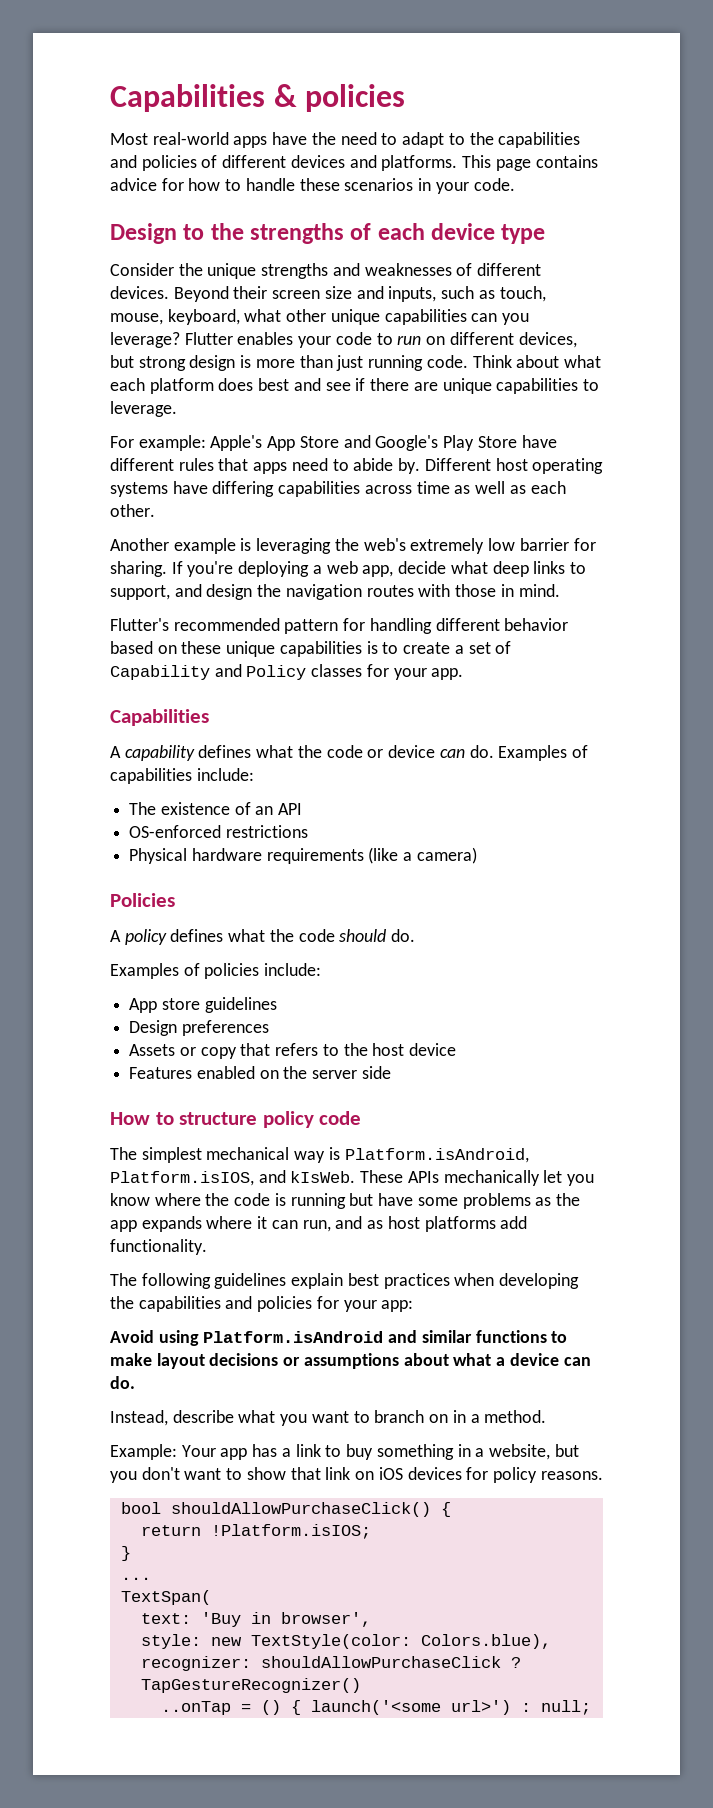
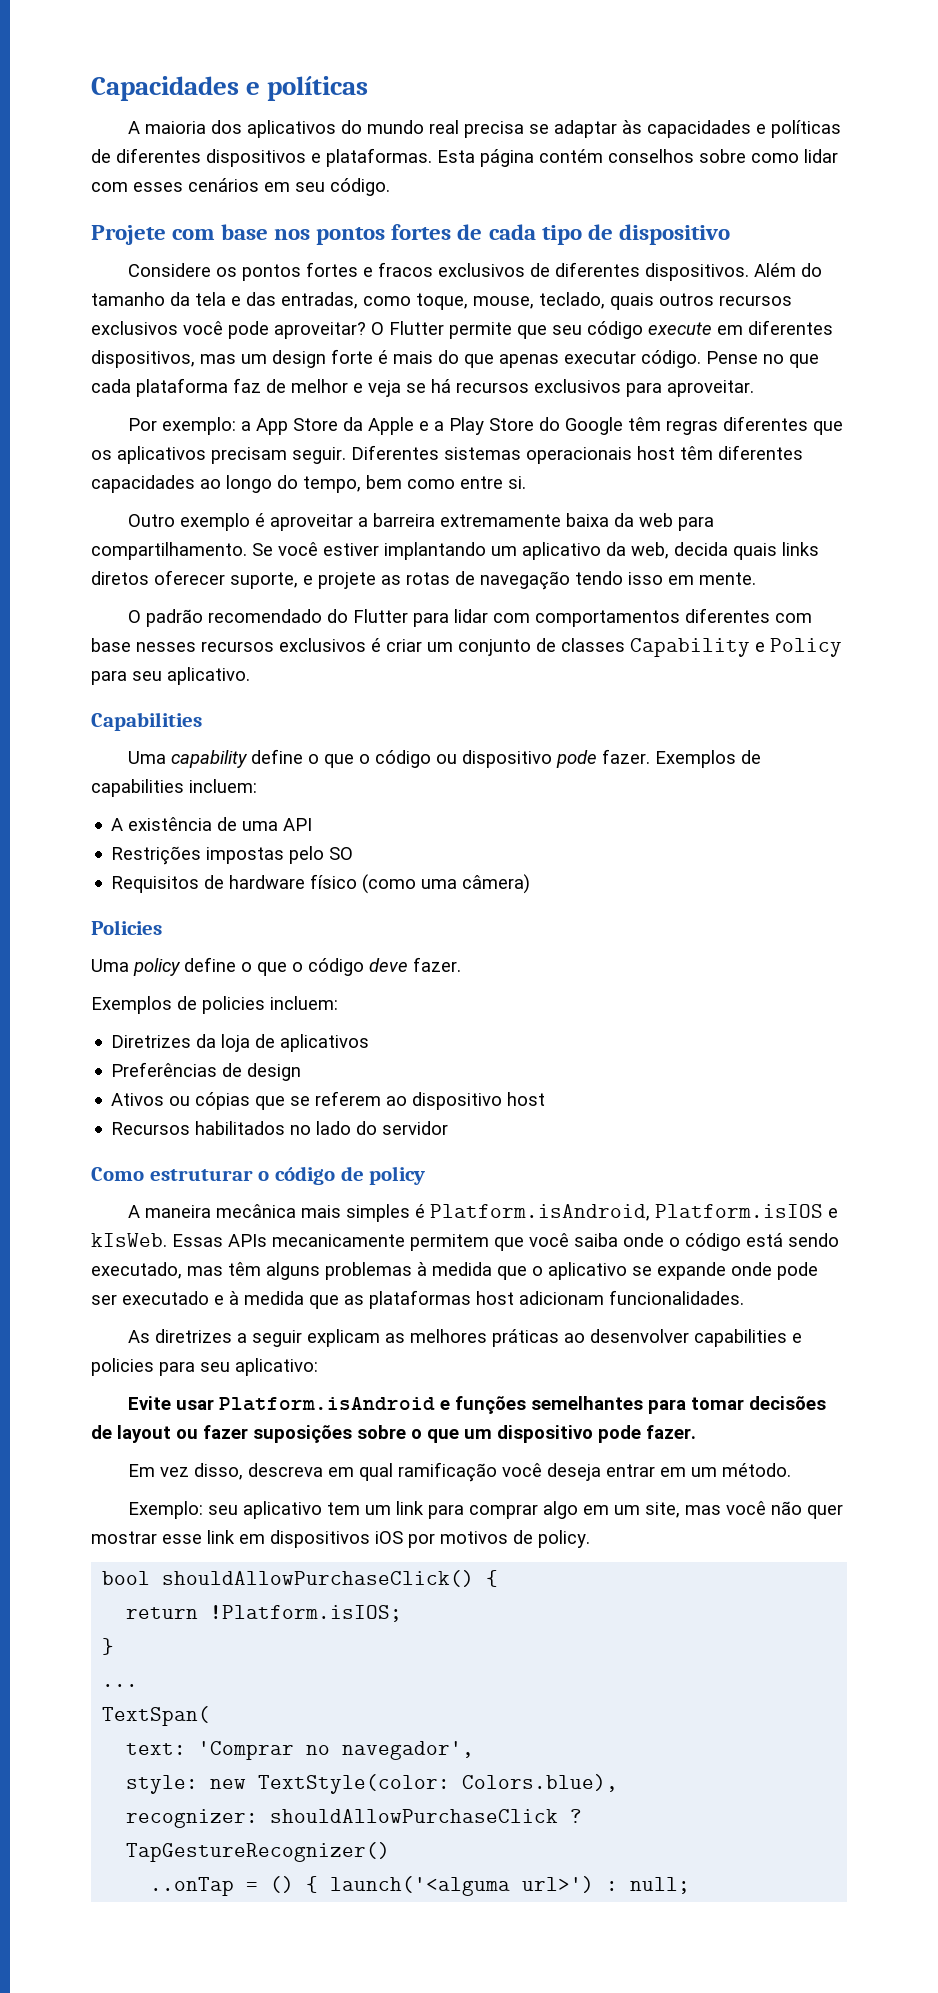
[110,84,406,112] [110,132,581,148] [110,155,598,171] [110,178,515,194] [110,223,546,244] [110,263,542,279] [110,286,546,302] [110,309,530,325] [110,332,577,348] [110,355,601,371] [110,378,599,394] [110,401,177,417] [110,435,557,451] [110,458,604,474] [110,481,566,497] [110,504,155,517] [110,538,596,554] [110,561,586,577] [110,584,560,600] [110,618,569,634] [110,641,512,657] [110,664,464,680] [110,709,209,726] [110,745,588,761] [110,768,254,784] [129,802,303,815] [129,825,308,838] [129,847,477,864] [110,893,175,907] [110,929,416,945] [110,963,322,979] [129,997,277,1013] [129,1020,269,1036] [129,1043,457,1059] [129,1066,391,1079] [110,1111,362,1128] [110,1147,529,1163] [110,1170,595,1186] [110,1193,580,1209] [110,1216,528,1232] [110,1239,207,1255] [110,1273,580,1289] [110,1296,414,1312] [110,1330,568,1346] [110,1353,591,1369] [110,1376,135,1389] [110,1410,547,1426] [110,1444,579,1460] [110,1467,603,1483] Capabilities & policies // Most real-world apps have the need to adapt to the capabilities and policies of different devices and platforms. This page contains advice for how to handle these scenarios in your code. // Design to the strengths of each device type // Consider the unique strengths and weaknesses of different devices. Beyond their screen size and inputs, such as touch, mouse, keyboard, what other unique capabilities can you leverage? Flutter enables your code to run on different devices, but strong design is more than just running code. Think about what each platform does best and see if there are unique capabilities to leverage. // For example: Apple's App Store and Google's Play Store have different rules that apps need to abide by. Different host operating systems have differing capabilities across time as well as each other. // Another example is leveraging the web's extremely low barrier for sharing. If you're deploying a web app, decide what deep links to support, and design the navigation routes with those in mind. // Flutter's recommended pattern for handling different behavior based on these unique capabilities is to create a set of Capability and Policy classes for your app. // Capabilities // A capability defines what the code or device can do. Examples of capabilities include: // The existence of an API // OS-enforced restrictions // Physical hardware requirements (like a camera) // Policies // A policy defines what the code should do. // Examples of policies include: // App store guidelines // Design preferences // Assets or copy that refers to the host device // Features enabled on the server side // How to structure policy code // The simplest mechanical way is Platform.isAndroid, Platform.isIOS, and kIsWeb. These APIs mechanically let you know where the code is running but have some problems as the app expands where it can run, and as host platforms add functionality. // The following guidelines explain best practices when developing the capabilities and policies for your app: // Avoid using Platform.isAndroid and similar functions to make layout decisions or assumptions about what a device can do. // Instead, describe what you want to branch on in a method. // Example: Your app has a link to buy something in a website, but you don't want to show that link on iOS devices for policy reasons. -> [91,76,369,101] [127,120,841,138] [91,148,838,167] [91,178,390,196] [91,224,730,245] [127,262,822,281] [91,292,792,310] [91,320,833,339] [91,349,819,368] [91,378,754,397] [127,416,843,435] [91,445,803,464] [91,475,526,493] [127,513,714,531] [91,542,819,560] [91,570,756,590] [127,608,812,627] [91,638,842,657] [91,667,250,685] [91,712,202,731] [127,749,761,768] [91,779,257,797] [111,817,313,831] [111,846,354,865] [111,874,531,894] [91,920,162,935] [91,957,461,976] [91,996,338,1014] [111,1034,370,1052] [111,1062,302,1081] [111,1091,546,1110] [111,1121,449,1135] [91,1166,426,1185] [127,1204,838,1222] [91,1233,839,1251] [91,1262,818,1280] [91,1290,744,1309] [127,1329,802,1347] [91,1358,318,1376] [127,1396,826,1414] [91,1425,696,1443] [127,1462,791,1482] [127,1501,843,1519] [91,1530,590,1548] Capacidades e políticas // A maioria dos aplicativos do mundo real precisa se adaptar às capacidades e políticas de diferentes dispositivos e plataformas. Esta página contém conselhos sobre como lidar com esses cenários em seu código. // Projete com base nos pontos fortes de cada tipo de dispositivo // Considere os pontos fortes e fracos exclusivos de diferentes dispositivos. Além do tamanho da tela e das entradas, como toque, mouse, teclado, quais outros recursos exclusivos você pode aproveitar? O Flutter permite que seu código execute em diferentes dispositivos, mas um design forte é mais do que apenas executar código. Pense no que cada plataforma faz de melhor e veja se há recursos exclusivos para aproveitar. // Por exemplo: a App Store da Apple e a Play Store do Google têm regras diferentes que os aplicativos precisam seguir. Diferentes sistemas operacionais host têm diferentes capacidades ao longo do tempo, bem como entre si. // Outro exemplo é aproveitar a barreira extremamente baixa da web para compartilhamento. Se você estiver implantando um aplicativo da web, decida quais links diretos oferecer suporte, e projete as rotas de navegação tendo isso em mente. // O padrão recomendado do Flutter para lidar com comportamentos diferentes com base nesses recursos exclusivos é criar um conjunto de classes Capability e Policy para seu aplicativo. // Capabilities // Uma capability define o que o código ou dispositivo pode fazer. Exemplos de capabilities incluem: // A existência de uma API // Restrições impostas pelo SO // Requisitos de hardware físico (como uma câmera) // Policies // Uma policy define o que o código deve fazer. // Exemplos de policies incluem: // Diretrizes da loja de aplicativos // Preferências de design // Ativos ou cópias que se referem ao dispositivo host // Recursos habilitados no lado do servidor // Como estruturar o código de policy // A maneira mecânica mais simples é Platform.isAndroid, Platform.isIOS e kIsWeb. Essas APIs mecanicamente permitem que você saiba onde o código está sendo executado, mas têm alguns problemas à medida que o aplicativo se expande onde pode ser executado e à medida que as plataformas host adicionam funcionalidades. // As diretrizes a seguir explicam as melhores práticas ao desenvolver capabilities e policies para seu aplicativo: // Evite usar Platform.isAndroid e funções semelhantes para tomar decisões de layout ou fazer suposições sobre o que um dispositivo pode fazer. // Em vez disso, descreva em qual ramificação você deseja entrar em um método. // Exemplo: seu aplicativo tem um link para comprar algo em um site, mas você não quer mostrar esse link em dispositivos iOS por motivos de policy.
[200,1612,371,1627] 'Buy in browser', -> [198,1741,475,1760] 'Comprar no navegador',
[310,1700,441,1715] launch('<some -> [330,1876,511,1896] launch('<alguma

